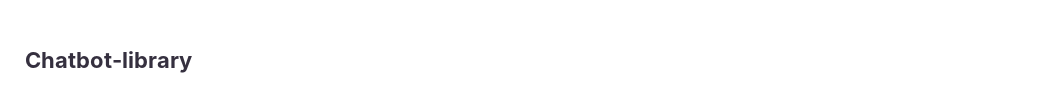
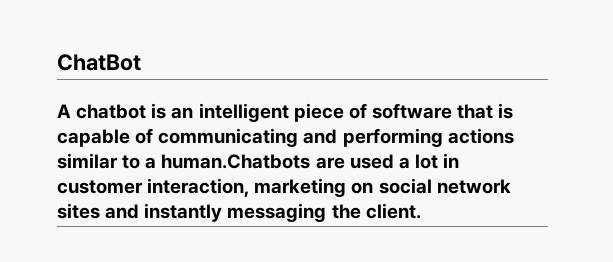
[25,51,192,73] Chatbot-library -> [57,54,141,71] [57,103,514,122] [57,128,514,147] [57,153,460,169] [57,178,511,197] [57,203,421,222] ChatBot // A chatbot is an intelligent piece of software that is capable of communicating and performing actions similar to a human.Chatbots are used a lot in customer interaction, marketing on social network sites and instantly messaging the client.

